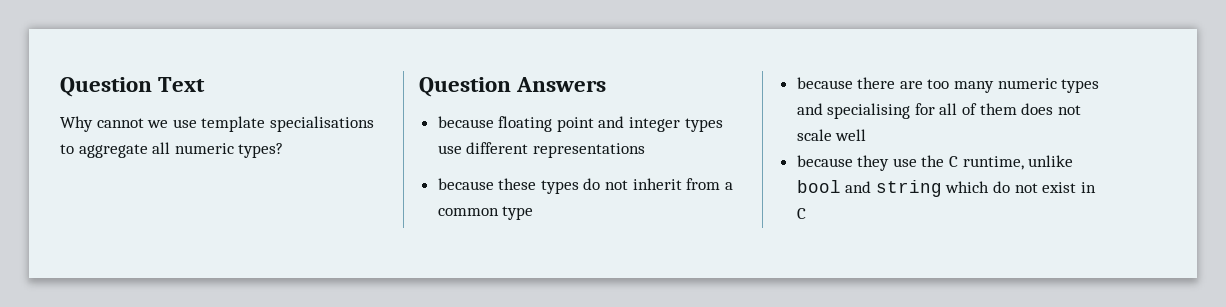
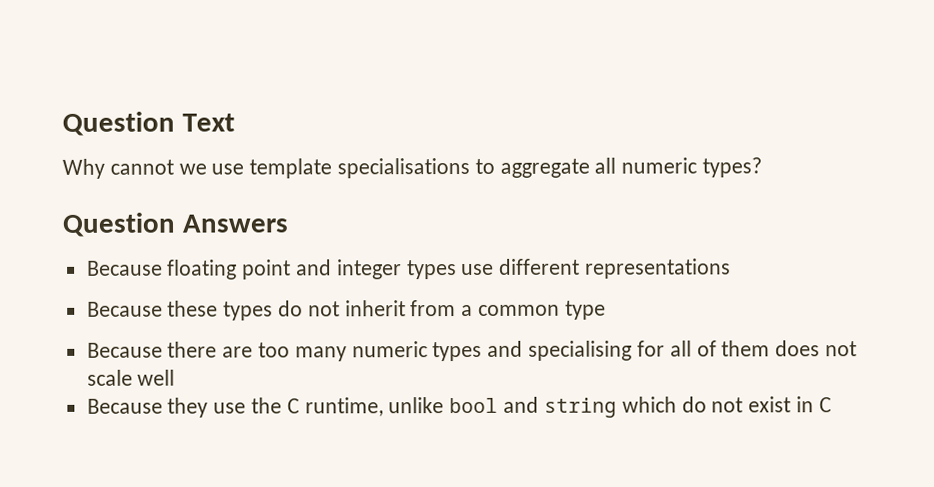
[437,116,494,128] because -> [86,260,163,276] Because
[437,178,494,190] because -> [86,301,163,317] Because
[796,77,853,89] because -> [86,342,163,358] Because
[796,155,853,167] because -> [86,398,163,414] Because

